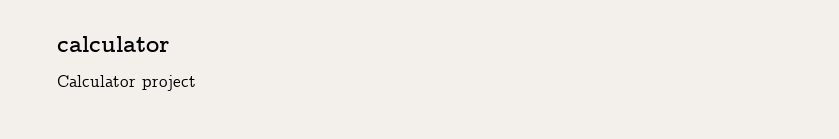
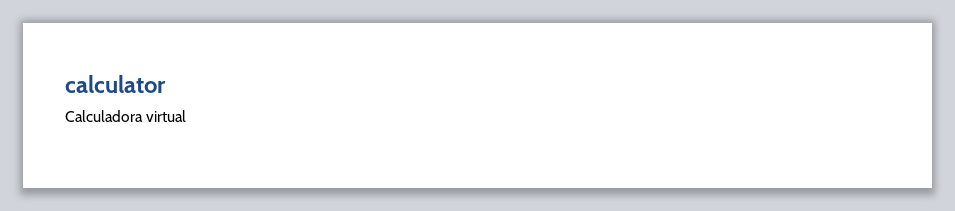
[57,75,196,91] Calculator project -> [65,110,187,122] Calculadora virtual

